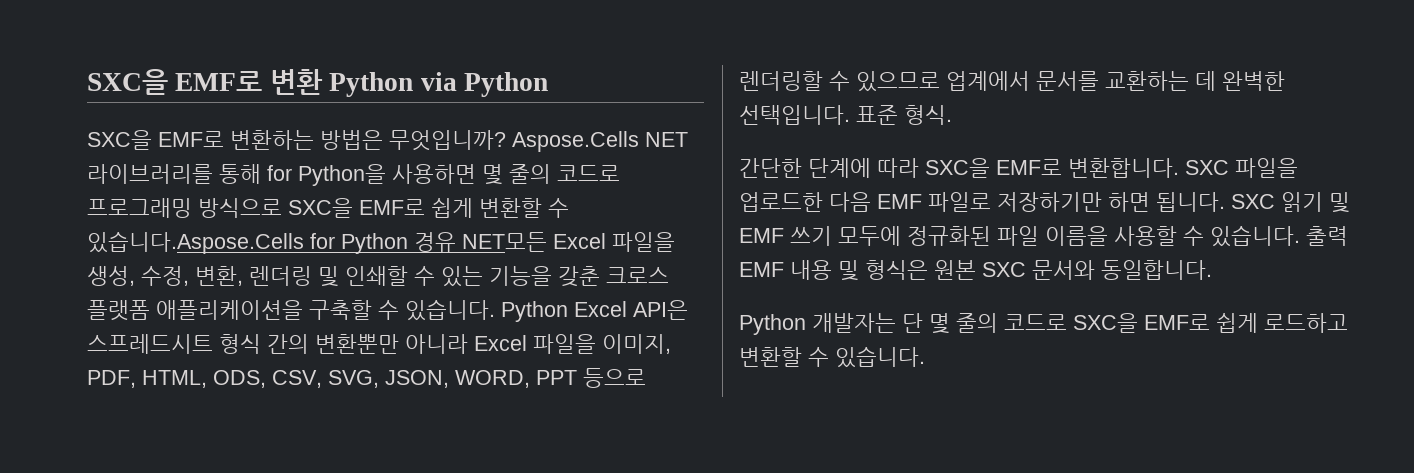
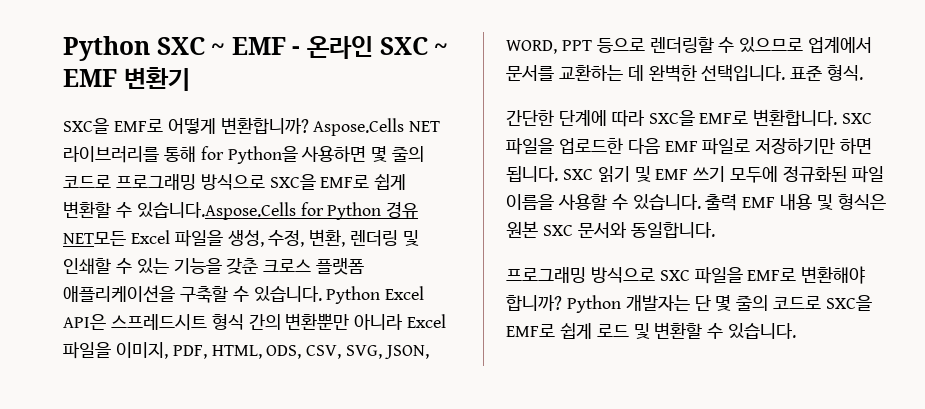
[87,69,549,97] [87,130,506,151] SXC을 EMF로 변환 Python via Python // SXC을 EMF로 변환하는 방법은 무엇입니까? -> [63,36,449,61] [63,67,190,91] [63,117,309,134] Python SXC ~ EMF - 온라인 SXC ~ EMF 변환기 // SXC을 EMF로 어떻게 변환합니까?
(1212, 270) none -> [506,266,866,284] [506,295,562,311] 프로그래밍 방식으로 SXC 파일을 EMF로 변환해야 합니까?
[1264,313,1348,333] 로드하고 -> [596,323,650,339] 로드 및

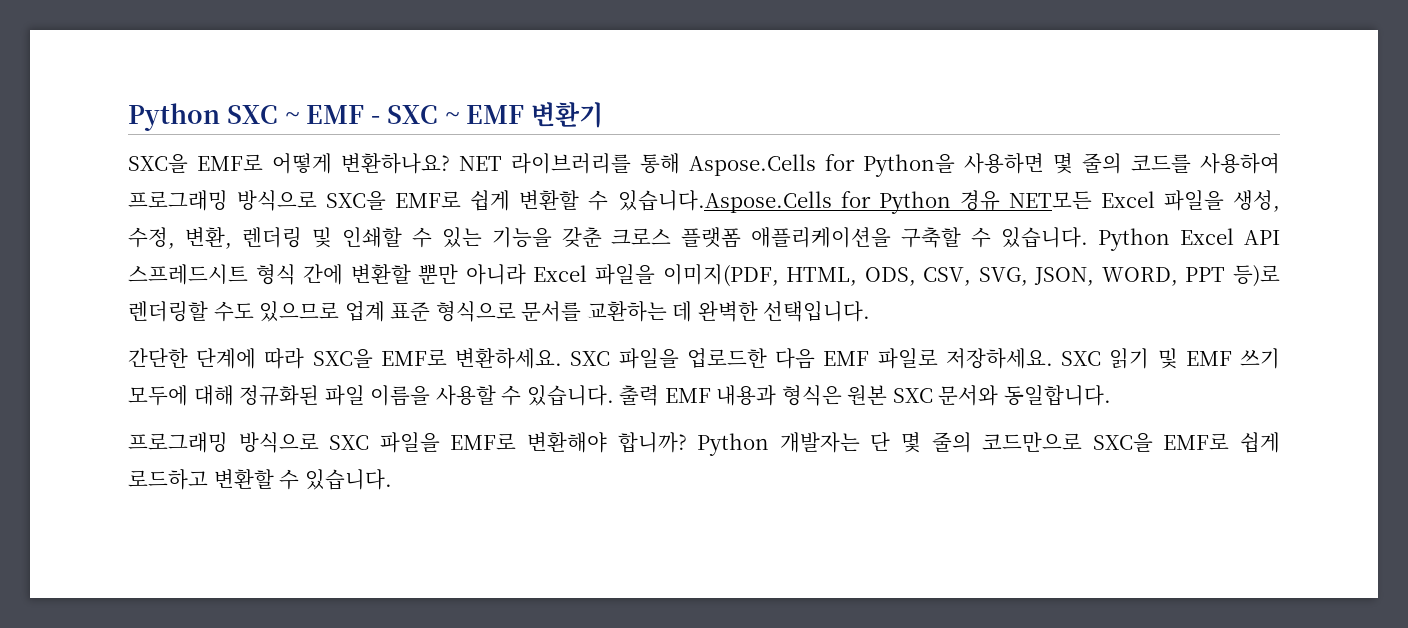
[307,36,374,59] 온라인 -> (380, 120) none
[220,117,405,136] 변환합니까? Aspose.Cells -> [341,153,450,174] 변환하나요?
(196, 154) none -> [689,154,816,176] Aspose.Cells
[63,175,111,188] 코드로 -> [1131,153,1280,174] 코드를 사용하여
[63,314,106,330] API은 -> [1244,230,1281,245] API
[248,313,350,330] 간의 변환뿐만 -> [303,264,459,285] 간에 변환할 뿐만
[115,342,207,359] 이미지, PDF, -> [662,264,779,287] 이미지(PDF,
[596,36,873,53] 등으로 렌더링할 수 있으므로 업계에서 -> [1233,265,1280,287] [128,301,516,322] 등)로 렌더링할 수도 있으므로 업계 표준 형식으로
[790,65,864,81] 표준 형식. -> (871, 311) none
[753,109,838,126] 변환합니다. -> [455,348,563,369] 변환하세요.
[755,138,873,154] [506,166,558,182] 저장하기만 하면 됩니다. -> [945,348,1053,369] 저장하세요.
(779, 174) none -> [193,385,234,406] 대해
[780,194,834,210] 내용 및 -> [716,385,777,406] 내용과
[773,295,873,311] [506,323,650,339] 코드로 SXC을 EMF로 쉽게 로드 및 -> [982,432,1280,453] [128,469,208,490] 코드만으로 SXC을 EMF로 쉽게 로드하고

